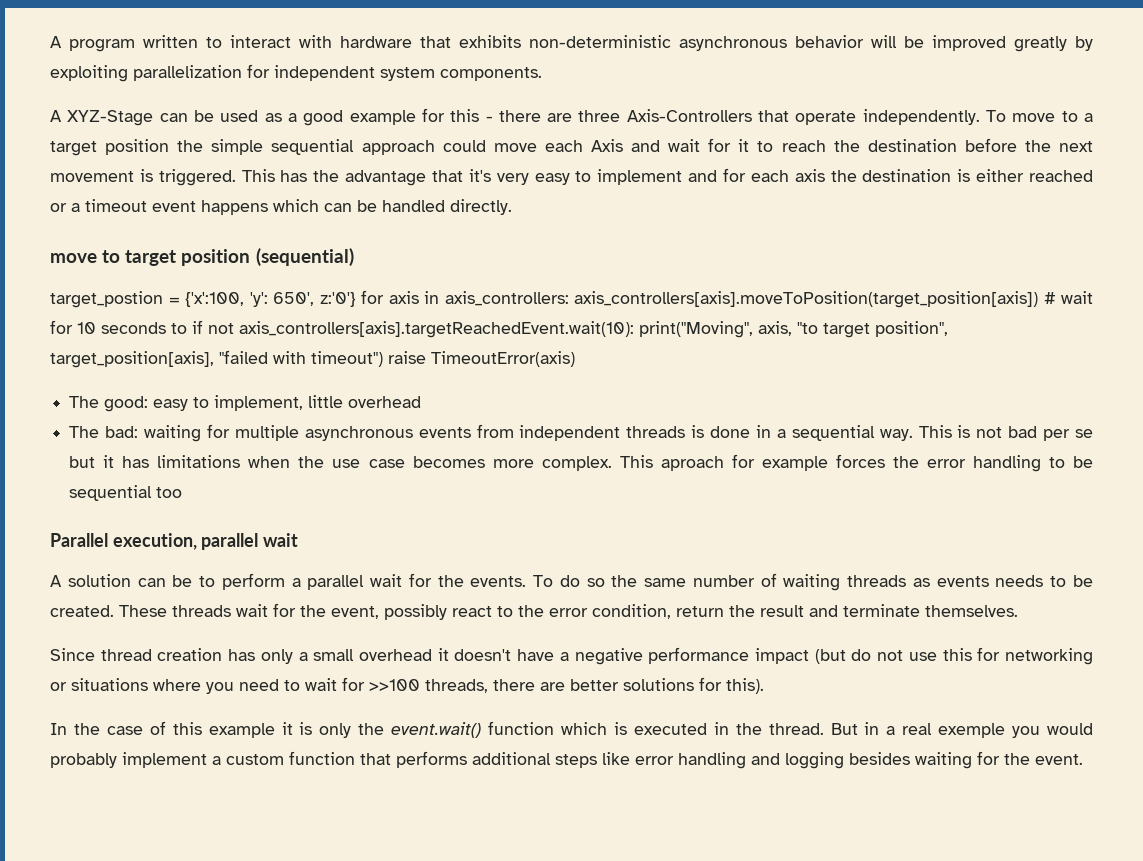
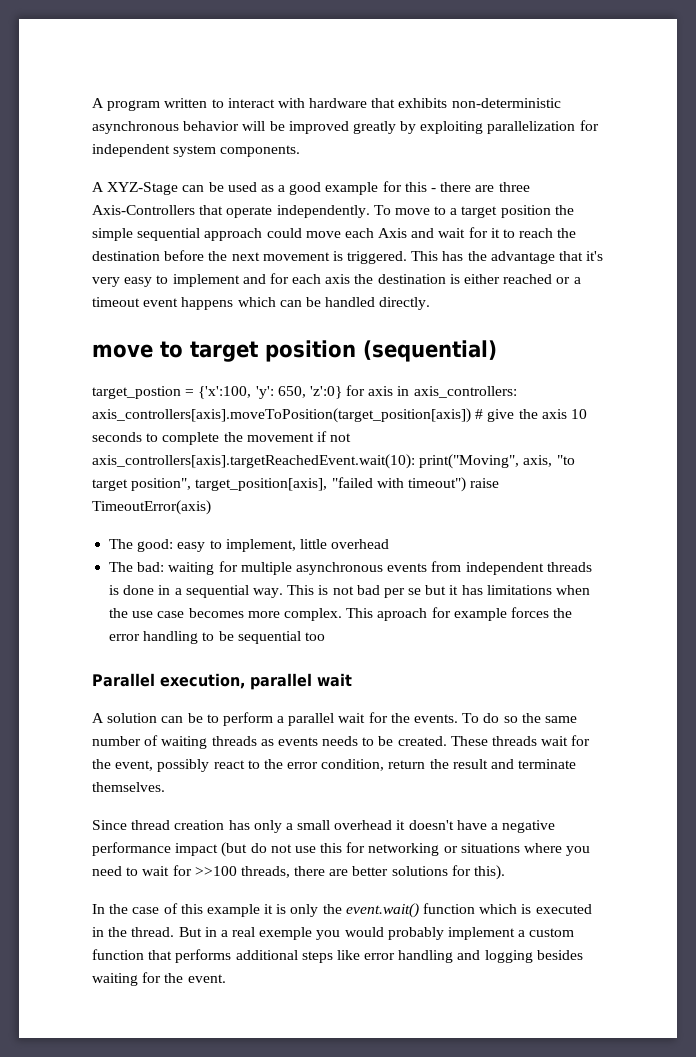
[273,292,356,307] 650', z:'0'} -> [277,386,342,399] 650, 'z':0}
[1061,291,1093,304] [50,320,187,334] wait for 10 seconds to -> [487,409,587,422] [92,432,314,445] give the axis 10 seconds to complete the movement

